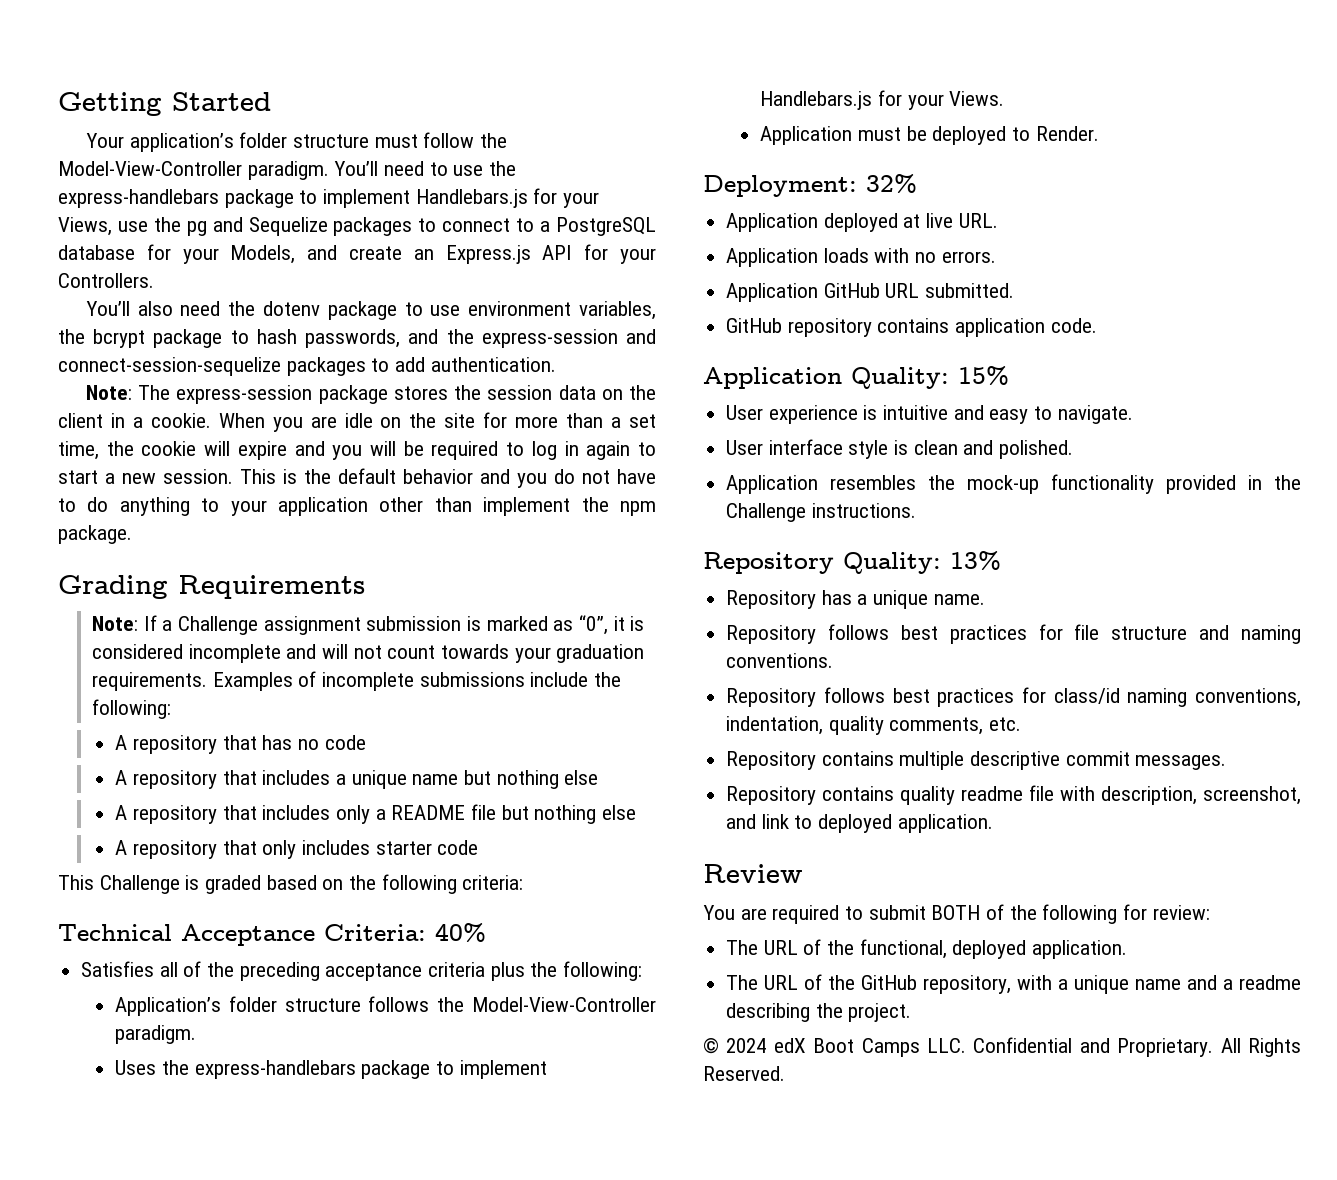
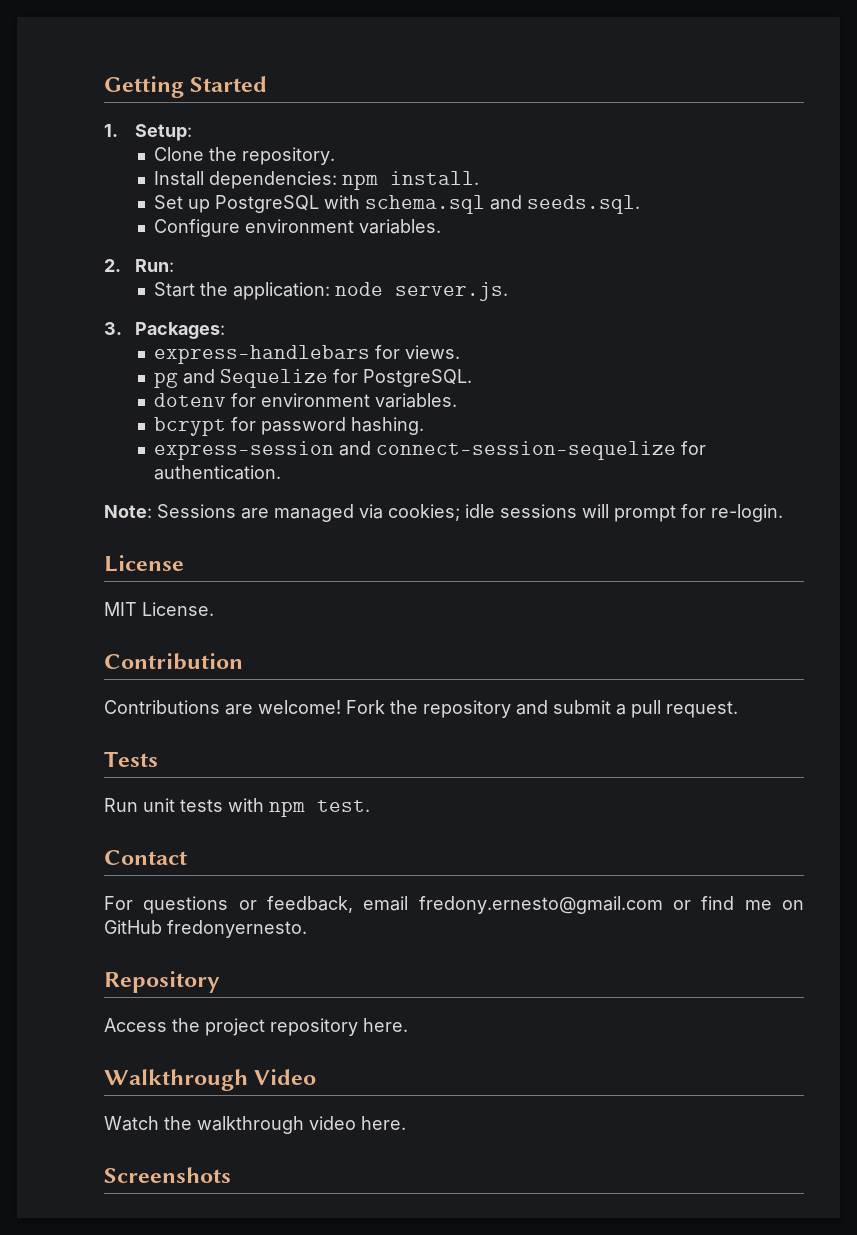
[85,132,507,152] [58,161,517,180] [58,188,600,208] [58,217,657,236] [58,244,656,264] [58,273,154,288] [85,301,657,320] [58,329,656,348] [58,357,556,376] [85,385,657,404] [58,412,656,432] [58,441,656,460] [58,468,656,488] [58,497,656,516] [58,525,132,544] [58,575,365,599] [92,615,645,635] [92,644,645,663] [92,671,622,691] [92,699,172,719] [115,735,366,754] [115,770,599,789] [115,804,636,824] [115,840,479,859] [58,874,524,894] [58,923,486,946] [81,961,643,981] [115,996,656,1016] [115,1025,197,1044] [115,1060,547,1079] [760,90,1005,110] [760,126,1099,145] [703,174,917,197] [726,213,998,232] [726,248,996,267] [726,283,1015,302] [726,318,1097,337] [703,366,1009,389] [726,405,1133,424] [726,439,1074,459] [726,474,1301,494] [726,503,916,522] [703,551,1001,574] [726,590,985,609] [726,624,1301,644] [726,653,834,668] [726,687,1301,707] [726,716,1022,735] [726,751,1227,770] [726,785,1301,805] [726,814,993,833] [703,864,803,883] [703,904,1210,924] [726,939,1128,959] [726,974,1301,994] [726,1003,912,1022] [703,1037,1301,1057] [703,1066,785,1081] Your application’s folder structure must follow the Model-View-Controller paradigm. You’ll need to use the express-handlebars package to implement Handlebars.js for your Views, use the pg and Sequelize packages to connect to a PostgreSQL database for your Models, and create an Express.js API for your Controllers. // You’ll also need the dotenv package to use environment variables, the bcrypt package to hash passwords, and the express-session and connect-session-sequelize packages to add authentication. // Note: The express-session package stores the session data on the client in a cookie. When you are idle on the site for more than a set time, the cookie will expire and you will be required to log in again to start a new session. This is the default behavior and you do not have to do anything to your application other than implement the npm package. // Grading Requirements // Note: If a Challenge assignment submission is marked as “0”, it is considered incomplete and will not count towards your graduation requirements. Examples of incomplete submissions include the following: // A repository that has no code // A repository that includes a unique name but nothing else // A repository that includes only a README file but nothing else // A repository that only includes starter code // This Challenge is graded based on the following criteria: // Technical Acceptance Criteria: 40% // Satisfies all of the preceding acceptance criteria plus the following: // Application’s folder structure follows the Model-View-Controller paradigm. // Uses the express-handlebars package to implement Handlebars.js for your Views. // Application must be deployed to Render. // Deployment: 32% // Application deployed at live URL. // Application loads with no errors. // Application GitHub URL submitted. // GitHub repository contains application code. // Application Quality: 15% // User experience is intuitive and easy to navigate. // User interface style is clean and polished. // Application resembles the mock-up functionality provided in the Challenge instructions. // Repository Quality: 13% // Repository has a unique name. // Repository follows best practices for file structure and naming conventions. // Repository follows best practices for class/id naming conventions, indentation, quality comments, etc. // Repository contains multiple descriptive commit messages. // Repository contains quality readme file with description, screenshot, and link to deployed application. // Review // You are required to submit BOTH of the following for review: // The URL of the functional, deployed application. // The URL of the GitHub repository, with a unique name and a readme describing the project. // © 2024 edX Boot Camps LLC. Confidential and Proprietary. All Rights Reserved. -> [104,124,192,141] [154,147,336,165] [154,171,480,190] [154,195,641,214] [154,219,442,237] [104,259,174,272] [154,282,509,301] [104,322,225,339] [154,345,461,364] [154,369,473,388] [154,393,458,408] [154,417,425,436] [154,441,707,460] [154,465,282,480] [104,504,783,522] [104,555,184,572] [104,602,214,616] [104,653,243,670] [104,700,738,718] [104,751,158,767] [104,798,370,817] [104,850,187,865] [104,896,805,914] [104,920,307,938] [104,971,220,993] [104,1018,408,1036] [104,1069,317,1091] [104,1116,406,1134] [104,1167,231,1183] 1. Setup: // Clone the repository. // Install dependencies: npm install. // Set up PostgreSQL with schema.sql and seeds.sql. // Configure environment variables. // 2. Run: // Start the application: node server.js. // 3. Packages: // express-handlebars for views. // pg and Sequelize for PostgreSQL. // dotenv for environment variables. // bcrypt for password hashing. // express-session and connect-session-sequelize for authentication. // Note: Sessions are managed via cookies; idle sessions will prompt for re-login. // License // MIT License. // Contribution // Contributions are welcome! Fork the repository and submit a pull request. // Tests // Run unit tests with npm test. // Contact // For questions or feedback, email fredony.ernesto@gmail.com or find me on GitHub fredonyernesto. // Repository // Access the project repository here. // Walkthrough Video // Watch the walkthrough video here. // Screenshots

